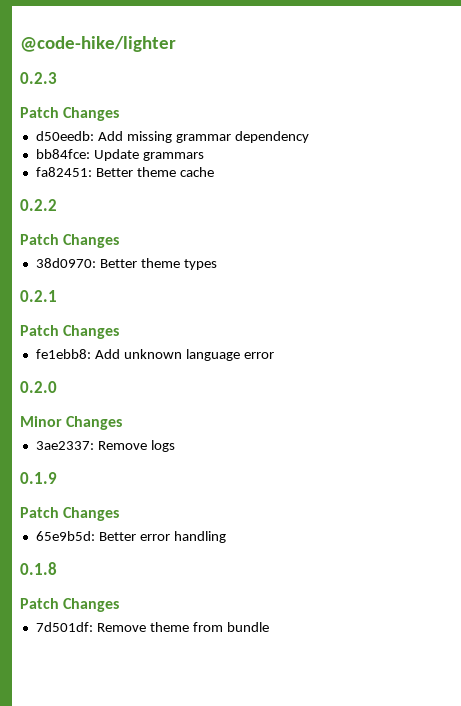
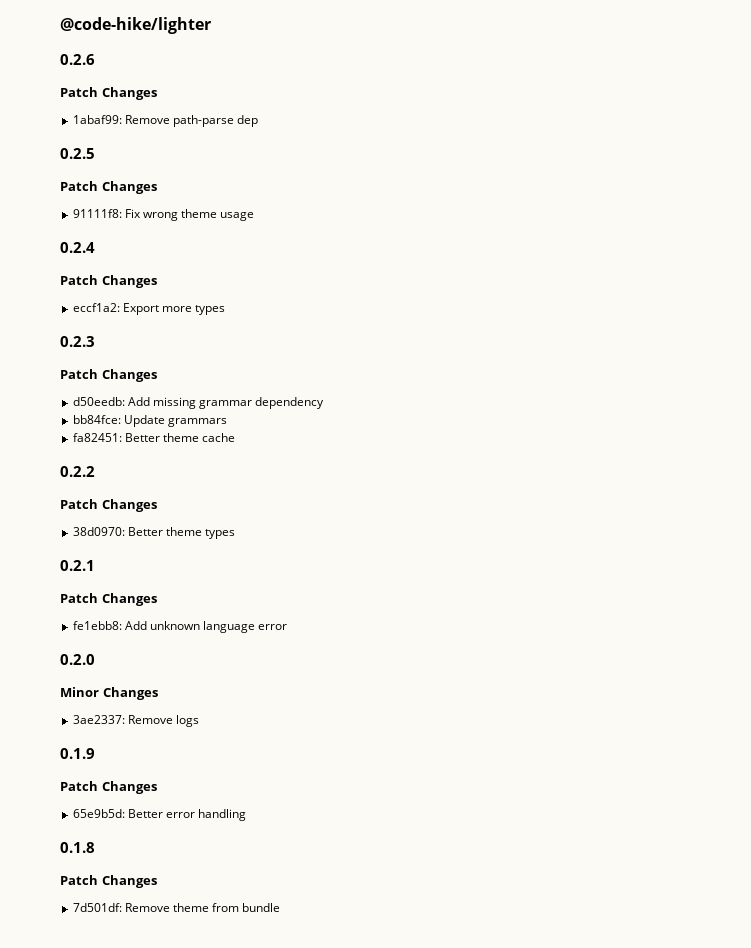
(176, 44) none -> [60,54,95,65] [60,87,157,100] [72,115,258,127] [60,148,95,159] [60,181,157,194] [72,209,255,221] [60,242,95,253] [60,275,157,288] [72,303,225,315] // 0.2.6 // Patch Changes // 1abaf99: Remove path-parse dep // 0.2.5 // Patch Changes // 91111f8: Fix wrong theme usage // 0.2.4 // Patch Changes // eccf1a2: Export more types

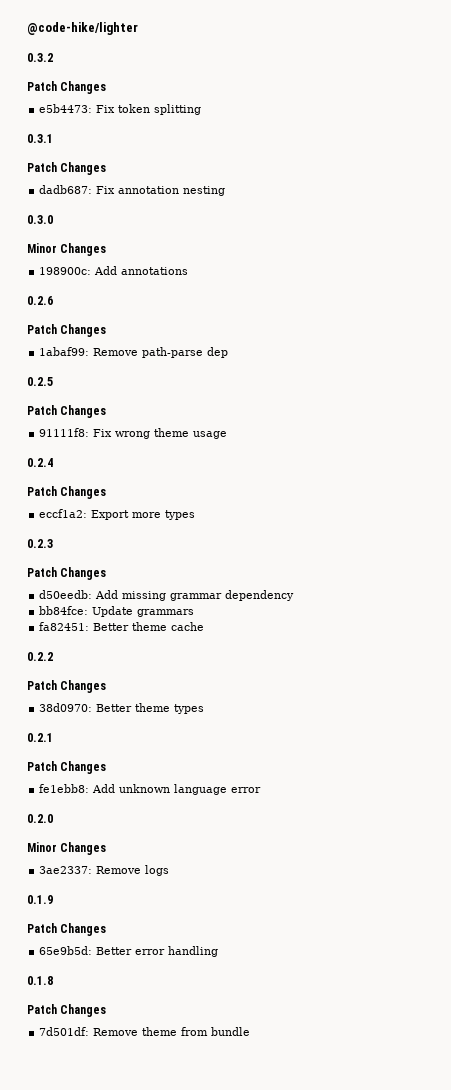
(211, 25) none -> [27,53,53,62] [27,81,107,94] [39,104,202,115] [27,134,53,143] [27,162,107,175] [39,185,226,196] [27,215,53,224] [27,243,107,256] [39,266,189,275] // 0.3.2 // Patch Changes // e5b4473: Fix token splitting // 0.3.1 // Patch Changes // dadb687: Fix annotation nesting // 0.3.0 // Minor Changes // 198900c: Add annotations

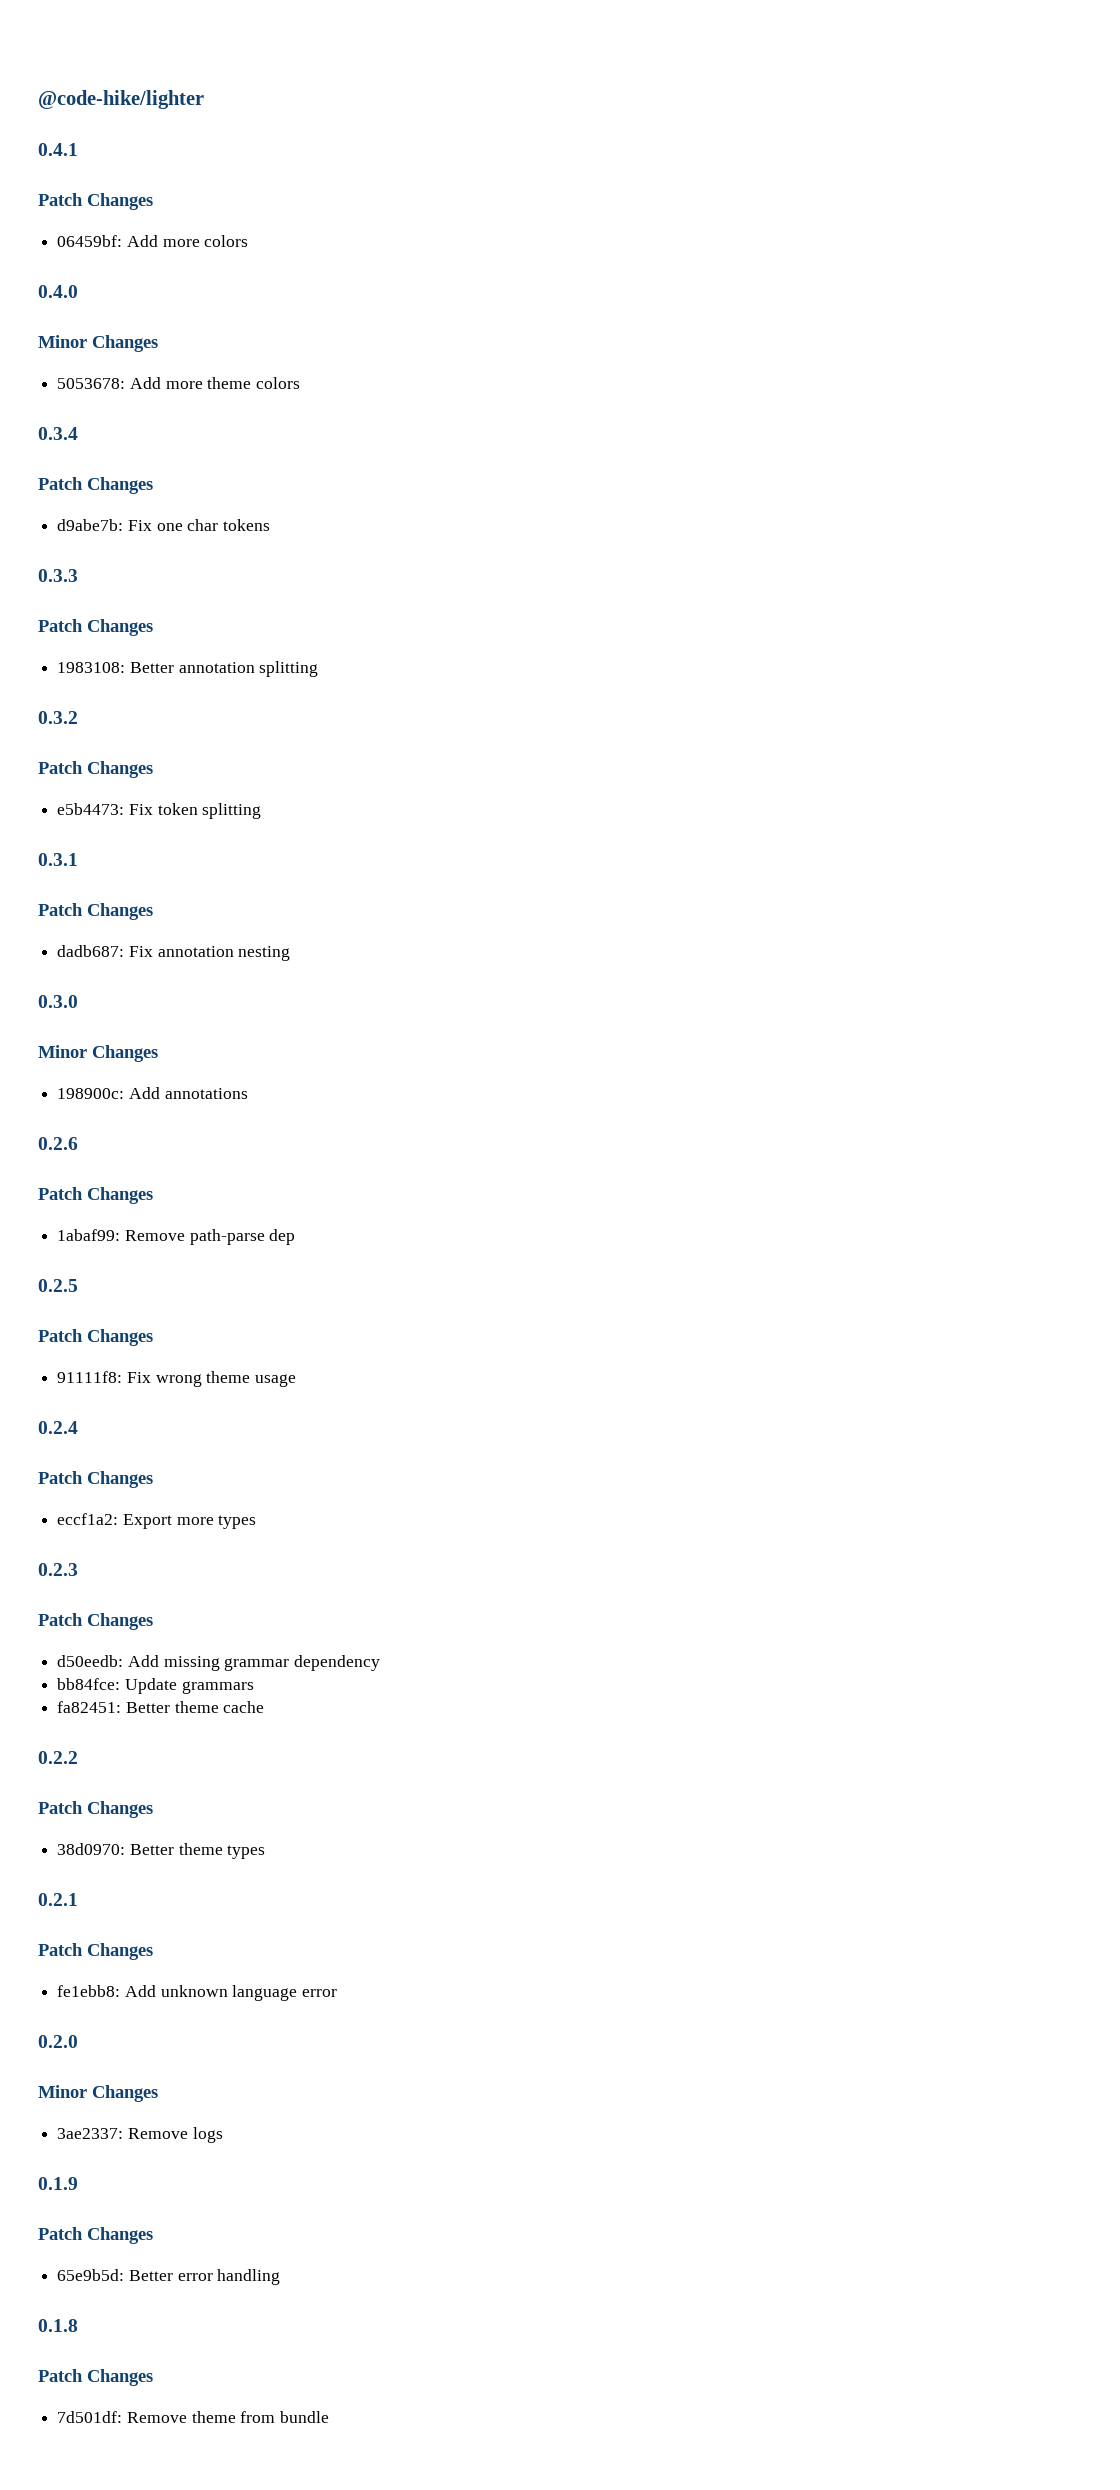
(138, 28) none -> [38,143,78,156] [38,193,153,210] [57,235,249,247] [38,285,78,298] [38,335,158,352] [57,377,301,389] [38,427,78,440] [38,477,153,494] [57,519,271,531] [38,569,78,582] [38,619,153,636] [57,661,319,677] // 0.4.1 // Patch Changes // 06459bf: Add more colors // 0.4.0 // Minor Changes // 5053678: Add more theme colors // 0.3.4 // Patch Changes // d9abe7b: Fix one char tokens // 0.3.3 // Patch Changes // 1983108: Better annotation splitting

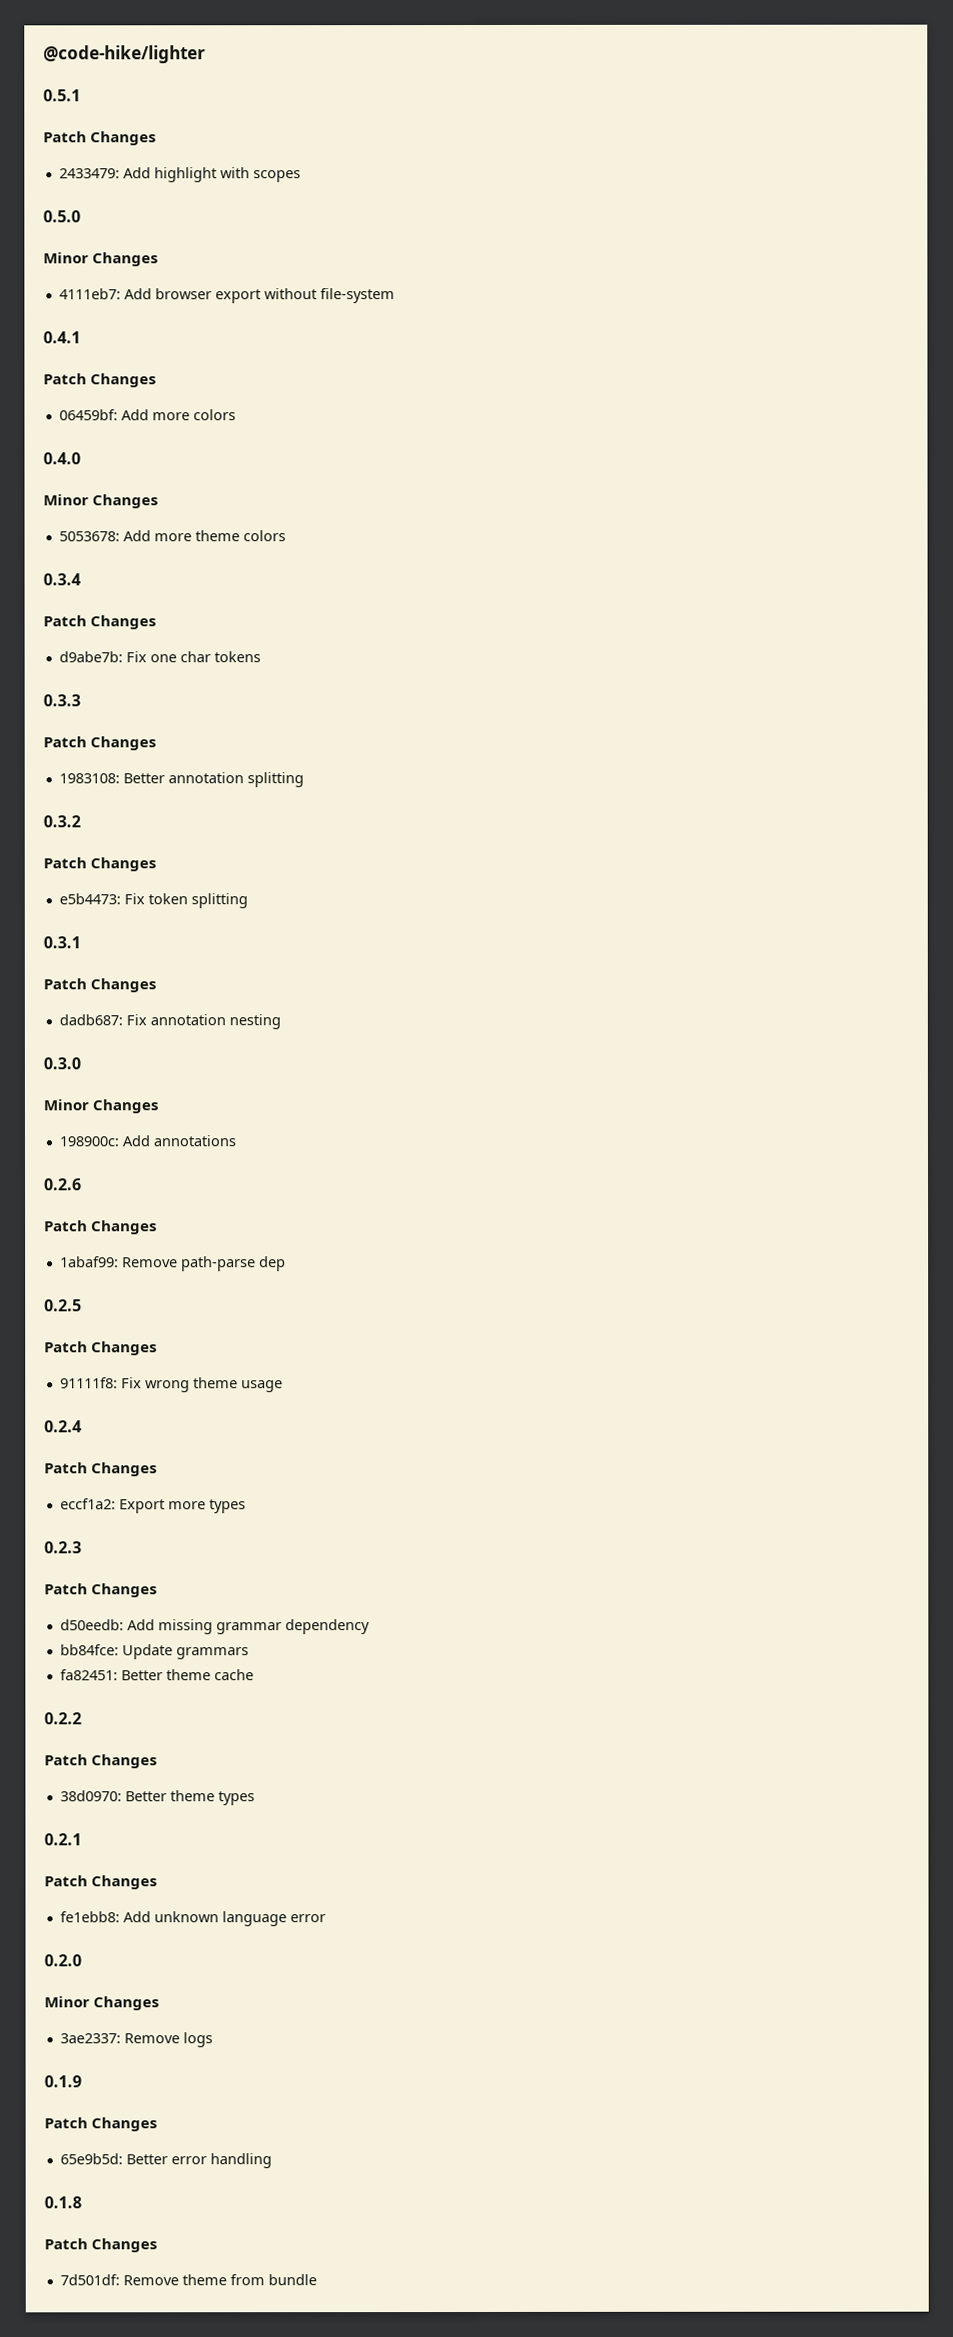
(204, 99) none -> [43,89,81,102] [43,131,157,146] [58,167,301,183] [43,210,81,223] [43,252,159,267] [58,288,395,304] // 0.5.1 // Patch Changes // 2433479: Add highlight with scopes // 0.5.0 // Minor Changes // 4111eb7: Add browser export without file-system

